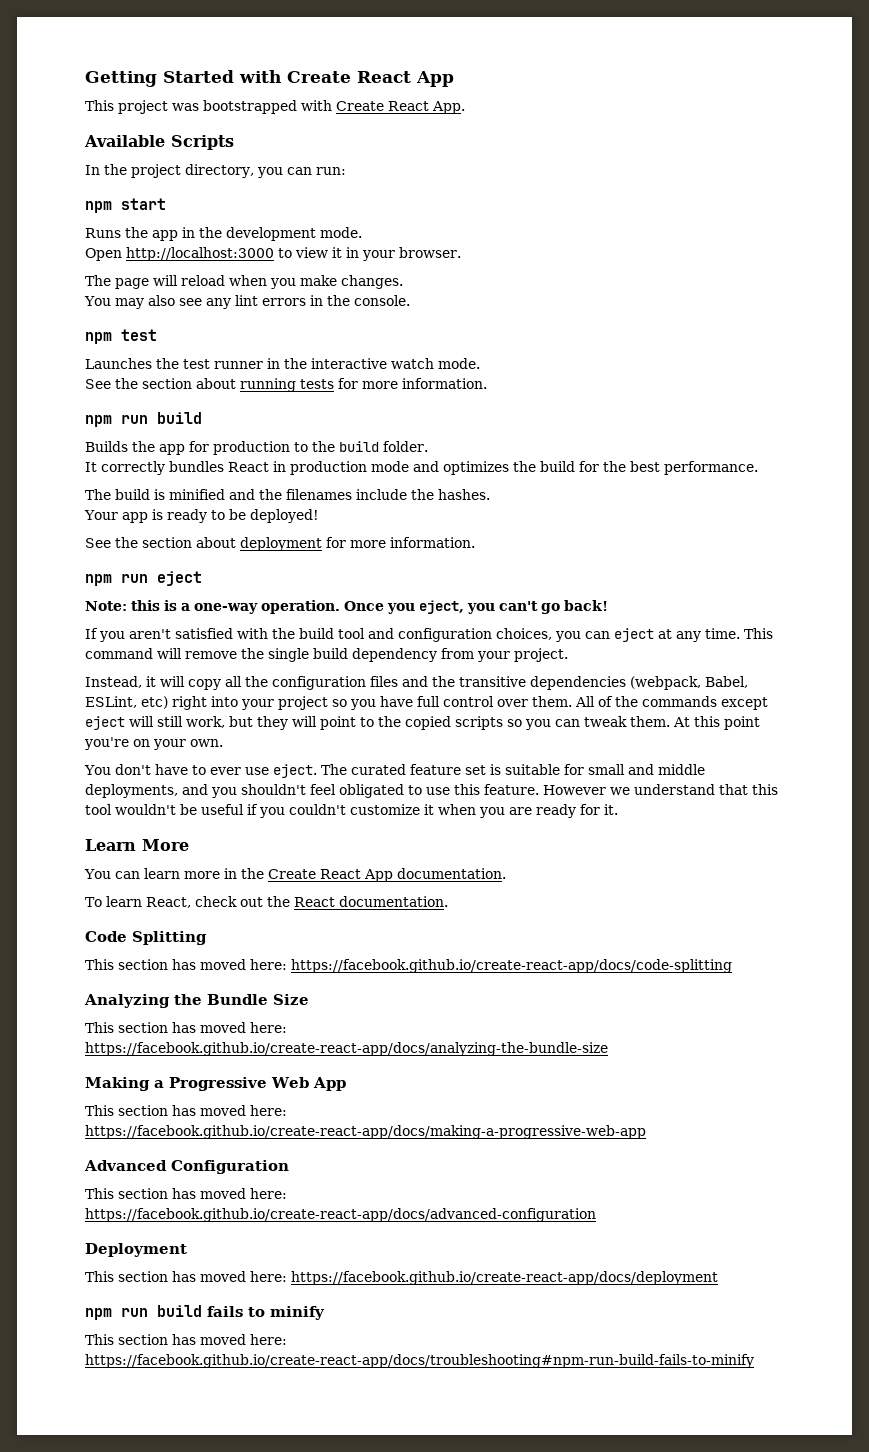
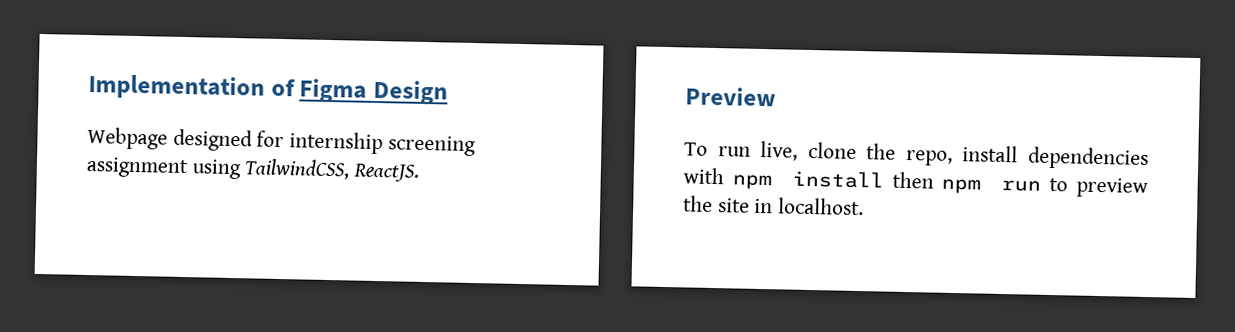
[85,70,454,87] [85,100,465,114] [84,135,234,150] [85,164,346,178] [85,198,166,213] [85,227,362,241] [85,247,461,261] [85,275,403,289] [84,295,410,309] [85,329,157,344] [85,358,480,369] [85,378,487,392] [85,412,202,427] [85,441,428,455] [85,461,758,475] [85,489,490,500] [84,509,319,523] [85,537,475,551] [85,571,202,586] [85,600,608,614] [85,628,773,642] [85,648,568,662] [85,676,748,690] [85,696,768,710] [85,716,760,730] [84,737,223,750] [84,764,705,778] [85,784,778,798] [85,804,618,818] [85,839,189,851] [84,868,506,882] [85,896,448,908] [85,931,207,945] [85,959,732,973] [84,994,309,1008] [85,1022,287,1033] [85,1042,608,1056] [85,1077,346,1091] [85,1105,287,1116] [85,1125,646,1139] [84,1160,289,1174] [85,1188,287,1199] [85,1208,596,1222] [85,1243,187,1257] [85,1271,718,1285] [85,1305,325,1320] [85,1334,287,1345] [85,1354,754,1368] Getting Started with Create React App // This project was bootstrapped with Create React App. // Available Scripts // In the project directory, you can run: // npm start // Runs the app in the development mode. // Open http://localhost:3000 to view it in your browser. // The page will reload when you make changes. // You may also see any lint errors in the console. // npm test // Launches the test runner in the interactive watch mode. // See the section about running tests for more information. // npm run build // Builds the app for production to the build folder. // It correctly bundles React in production mode and optimizes the build for the best performance. // The build is minified and the filenames include the hashes. // Your app is ready to be deployed! // See the section about deployment for more information. // npm run eject // Note: this is a one-way operation. Once you eject, you can't go back! // If you aren't satisfied with the build tool and configuration choices, you can eject at any time. This command will remove the single build dependency from your project. // Instead, it will copy all the configuration files and the transitive dependencies (webpack, Babel, ESLint, etc) right into your project so you have full control over them. All of the commands except eject will still work, but they will point to the copied scripts so you can tweak them. At this point you're on your own. // You don't have to ever use eject. The curated feature set is suitable for small and middle deployments, and you shouldn't feel obligated to use this feature. However we understand that this tool wouldn't be useful if you couldn't customize it when you are ready for it. // Learn More // You can learn more in the Create React App documentation. // To learn React, check out the React documentation. // Code Splitting // This section has moved here: https://facebook.github.io/create-react-app/docs/code-splitting // Analyzing the Bundle Size // This section has moved here: https://facebook.github.io/create-react-app/docs/analyzing-the-bundle-size // Making a Progressive Web App // This section has moved here: https://facebook.github.io/create-react-app/docs/making-a-progressive-web-app // Advanced Configuration // This section has moved here: https://facebook.github.io/create-react-app/docs/advanced-configuration // Deployment // This section has moved here: https://facebook.github.io/create-react-app/docs/deployment // npm run build fails to minify // This section has moved here: https://facebook.github.io/create-react-app/docs/troubleshooting#npm-run-build-fails-to-minify -> [88,74,448,106] [87,126,476,157] [86,156,420,182] [685,86,776,107] [684,140,1149,171] [683,167,1148,199] [683,195,865,216] Implementation of Figma Design // Webpage designed for internship screening assignment using TailwindCSS, ReactJS. // Preview // To run live, clone the repo, install dependencies with npm install then npm run to preview the site in localhost.

